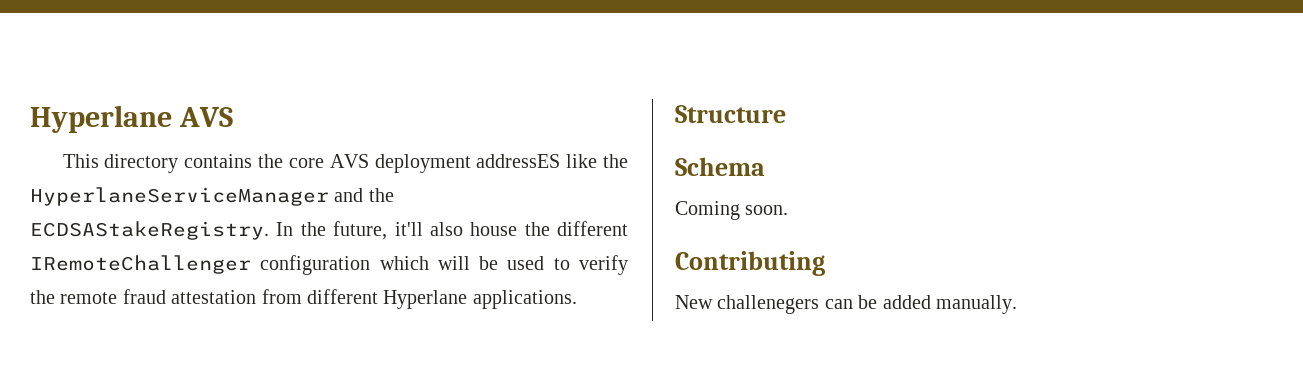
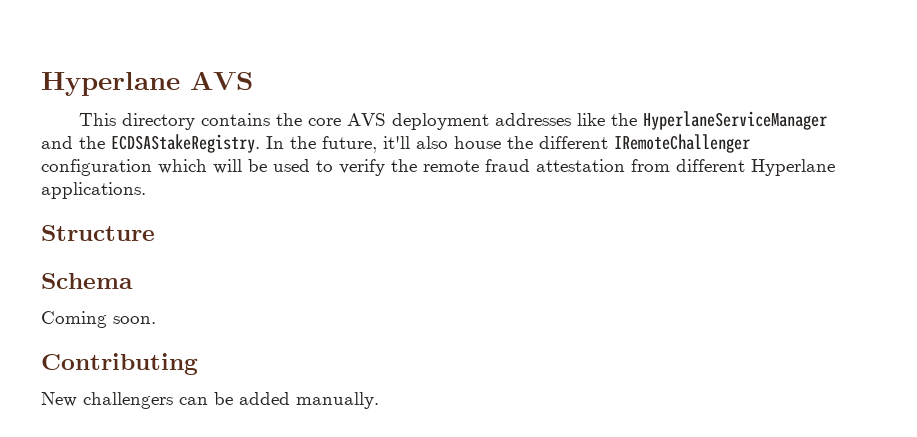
[476,154,561,168] addressES -> [494,113,571,126] addresses
[717,295,820,314] challenegers -> [83,392,173,409] challengers

